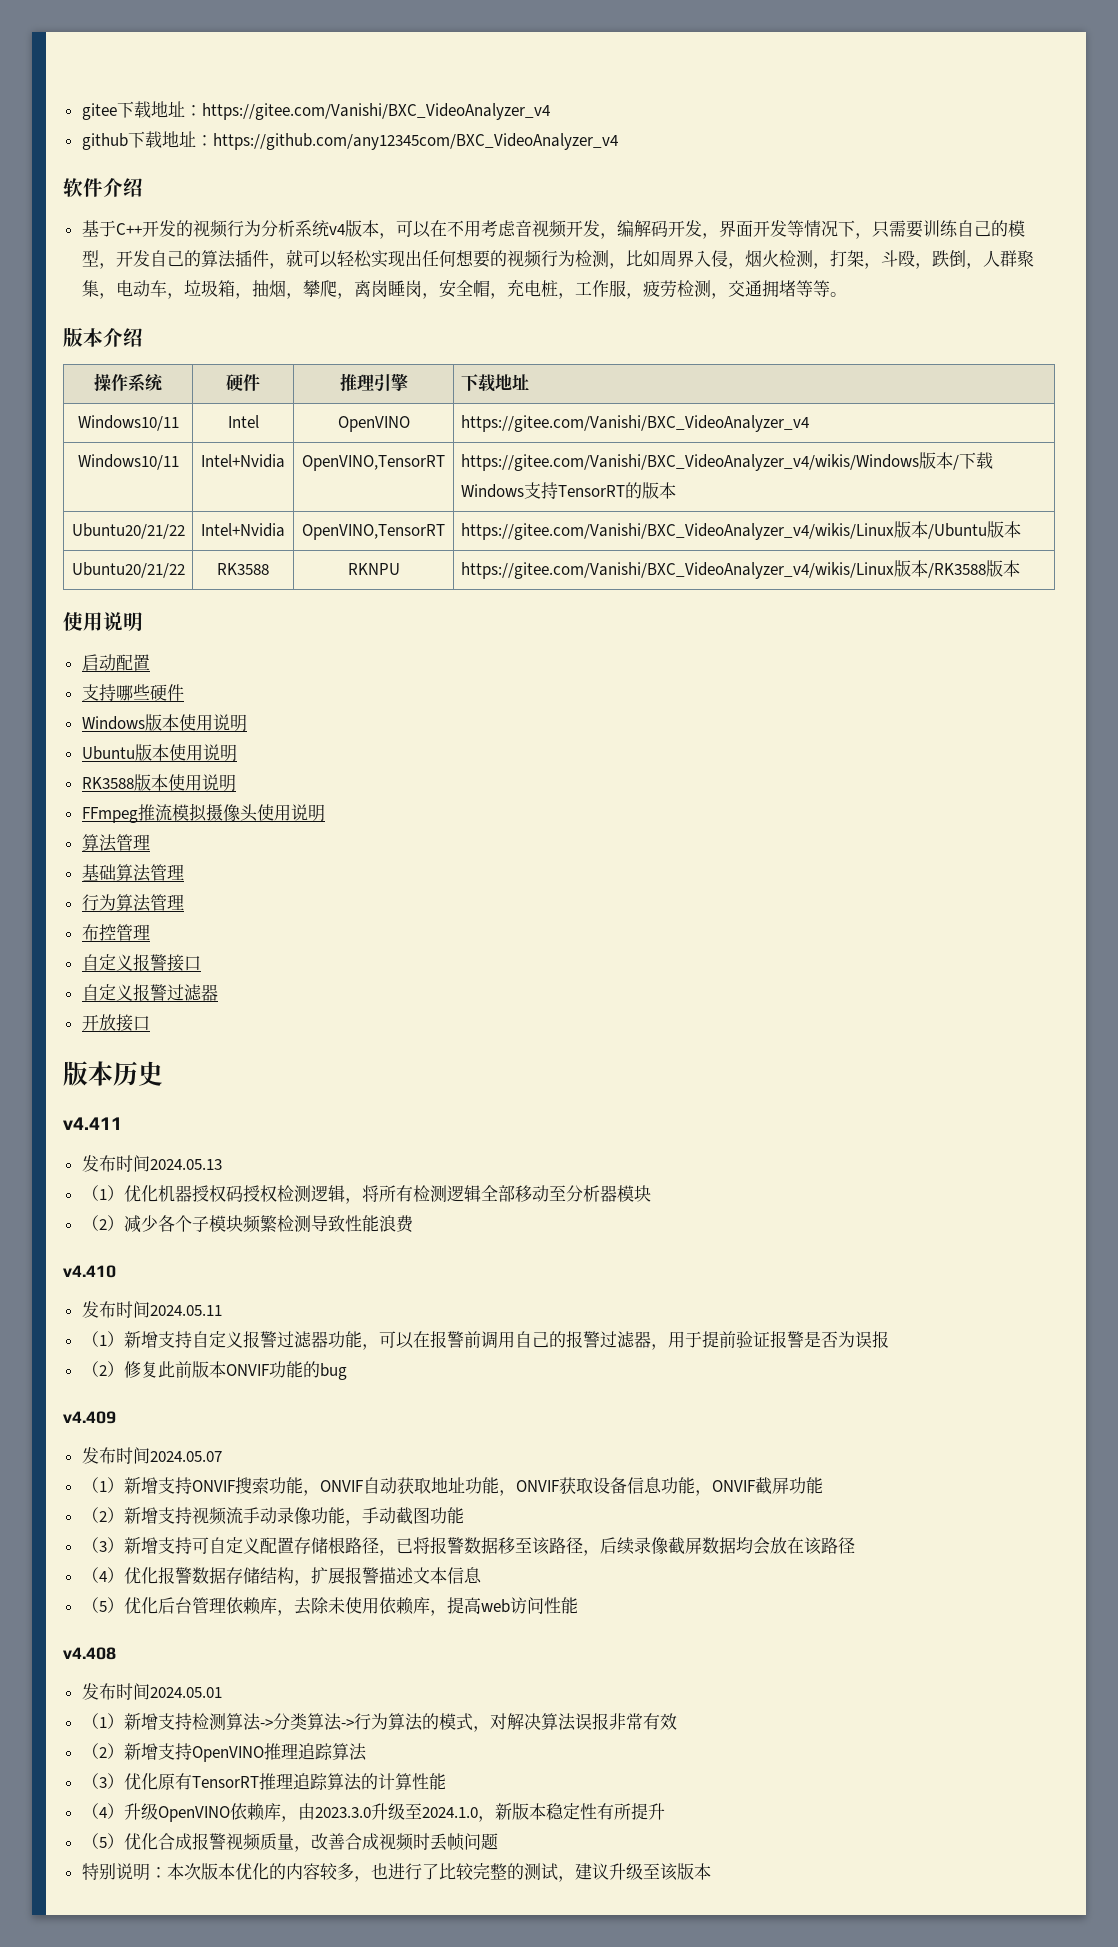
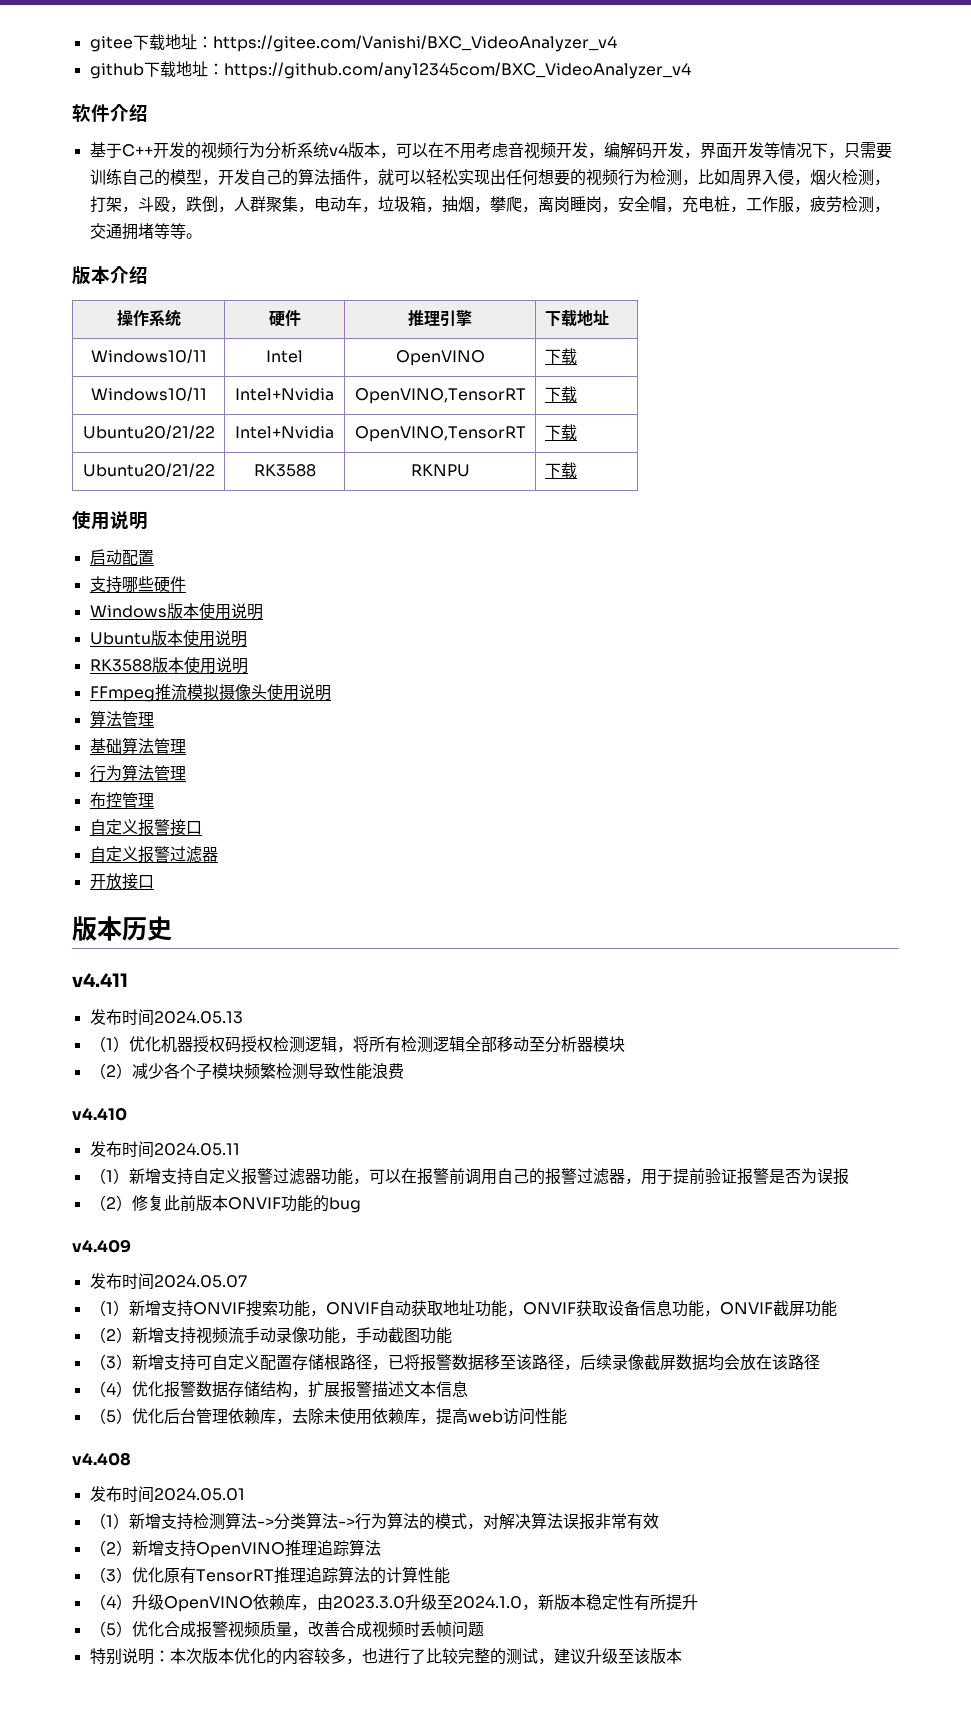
[460,415,809,432] https://gitee.com/Vanishi/BXC_VideoAnalyzer_v4 -> [544,348,577,365] 下载
[460,452,993,471] [460,482,676,499] https://gitee.com/Vanishi/BXC_VideoAnalyzer_v4/wikis/Windows版本/下载Windows支持TensorRT的版本 -> [544,386,577,403] 下载
[460,521,1021,540] https://gitee.com/Vanishi/BXC_VideoAnalyzer_v4/wikis/Linux版本/Ubuntu版本 -> [544,424,577,441] 下载
[460,560,1020,579] https://gitee.com/Vanishi/BXC_VideoAnalyzer_v4/wikis/Linux版本/RK3588版本 -> [544,462,577,479] 下载

